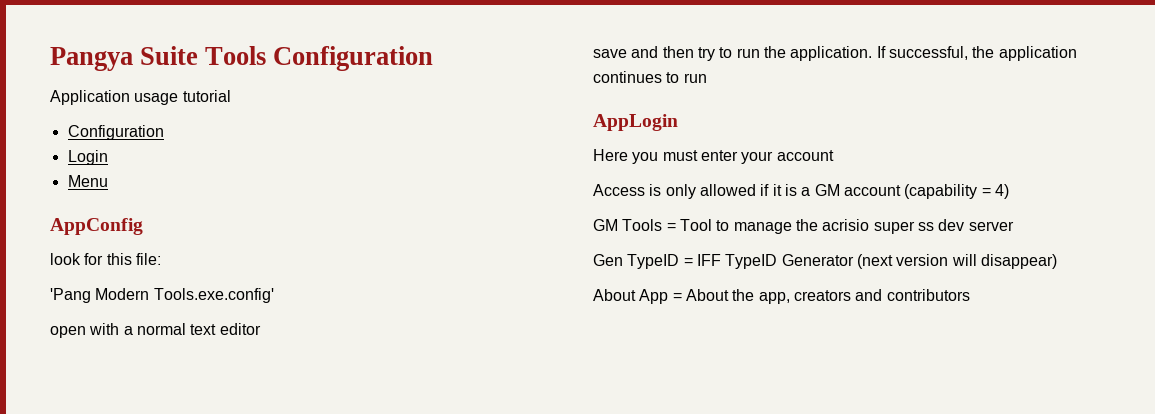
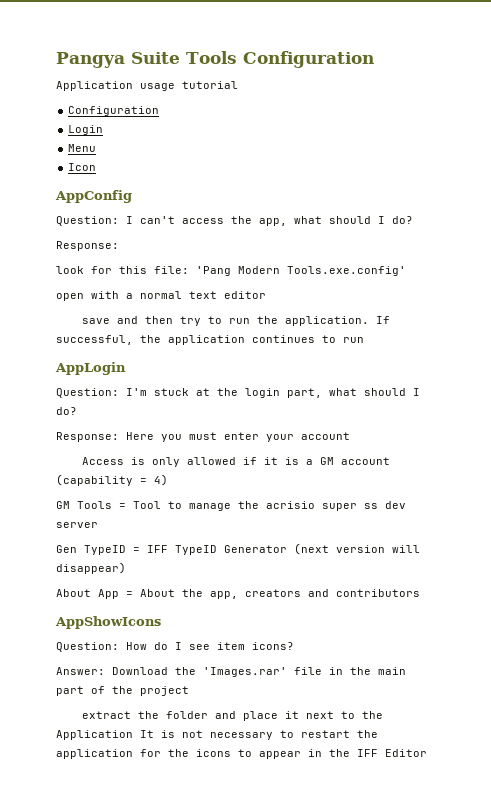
(108, 181) none -> [68,163,97,171] // Icon
(143, 226) none -> [56,216,413,226] [56,241,119,251] // Question: I can't access the app, what should I do? // Response:
(161, 259) // -> (189, 270) none
(678, 122) none -> [56,388,420,398] [56,407,77,415] [56,432,119,442] Question: I'm stuck at the login part, what should I do? // Response:
(970, 295) none -> [55,616,161,629] [56,642,294,652] [56,667,406,677] [56,686,189,696] [81,711,383,721] [56,730,378,740] [56,749,427,759] // AppShowIcons // Question: How do I see item icons? // Answer: Download the 'Images.rar' file in the main part of the project // extract the folder and place it next to the Application It is not necessary to restart the application for the icons to appear in the IFF Editor

